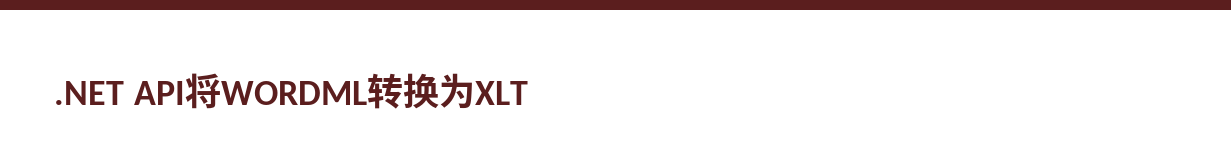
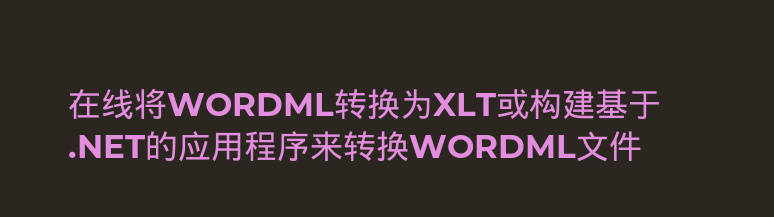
[54,81,185,105] .NET API -> [68,89,134,120] 在线
(528, 93) none -> [496,89,661,119] [68,131,642,162] 或构建基于.NET的应用程序来转换WORDML文件

